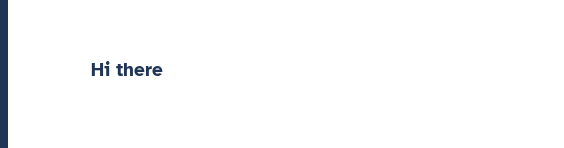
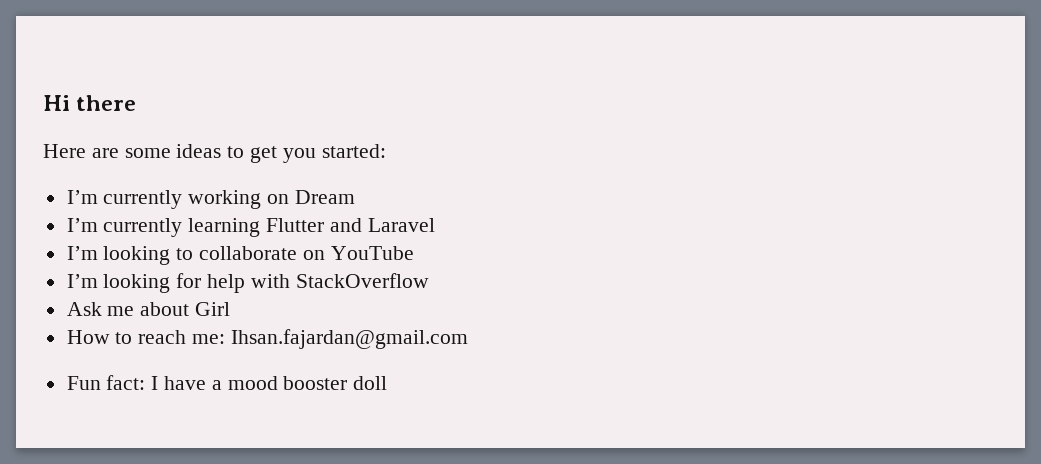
(163, 69) none -> [43,144,386,163] [66,190,355,209] [66,218,435,237] [66,246,414,265] [66,273,429,293] [66,302,231,316] [66,329,468,349] [66,375,388,390] // Here are some ideas to get you started: // I’m currently working on Dream // I’m currently learning Flutter and Laravel // I’m looking to collaborate on YouTube // I’m looking for help with StackOverflow // Ask me about Girl // How to reach me: Ihsan.fajardan@gmail.com // Fun fact: I have a mood booster doll

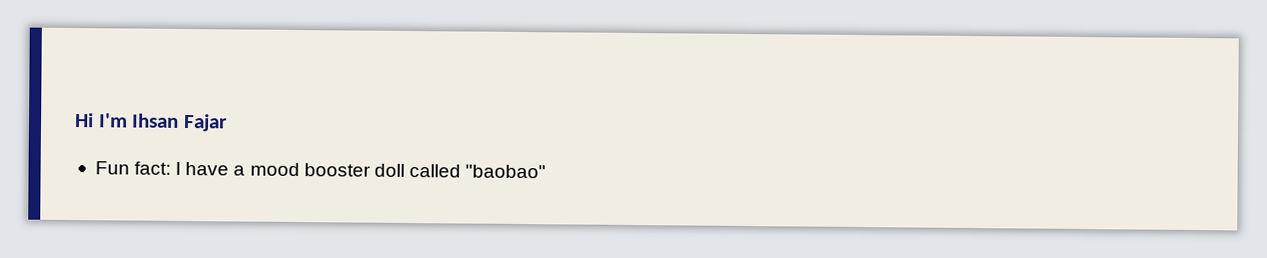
[76,95,137,111] [43,144,386,163] [66,190,355,209] [66,218,435,237] [66,246,414,265] [66,273,429,293] [66,302,231,316] [66,329,468,349] there // Here are some ideas to get you started: // I’m currently working on Dream // I’m currently learning Flutter and Laravel // I’m looking to collaborate on YouTube // I’m looking for help with StackOverflow // Ask me about Girl // How to reach me: Ihsan.fajardan@gmail.com -> [97,113,229,132] I'm Ihsan Fajar
(388, 383) none -> [408,164,547,179] called "baobao"

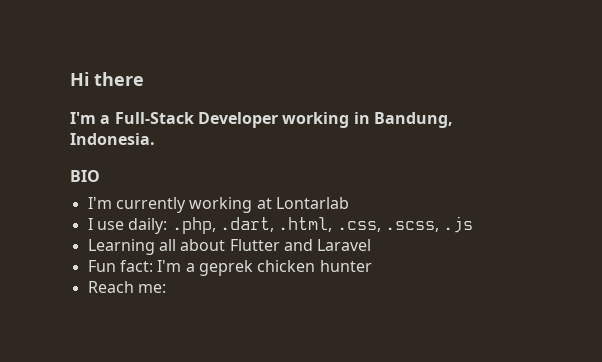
[97,113,229,132] [94,161,547,179] I'm Ihsan Fajar // Fun fact: I have a mood booster doll called "baobao" -> [94,72,144,86] [70,112,453,128] [70,133,155,145] [70,170,100,182] [87,197,349,213] [87,216,474,234] [87,239,372,255] [87,260,372,276] [87,281,166,293] there // I'm a Full-Stack Developer working in Bandung, Indonesia. // BIO // I'm currently working at Lontarlab // I use daily: .php, .dart, .html, .css, .scss, .js // Learning all about Flutter and Laravel // Fun fact: I'm a geprek chicken hunter // Reach me:

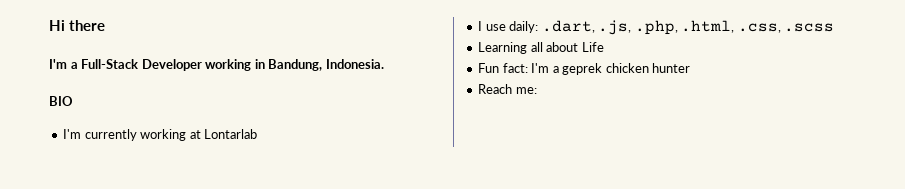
[171,216,474,234] .php, .dart, .html, .css, .scss, .js -> [541,20,835,35] .dart, .js, .php, .html, .css, .scss
[229,239,372,251] Flutter and Laravel -> [581,42,604,52] Life

